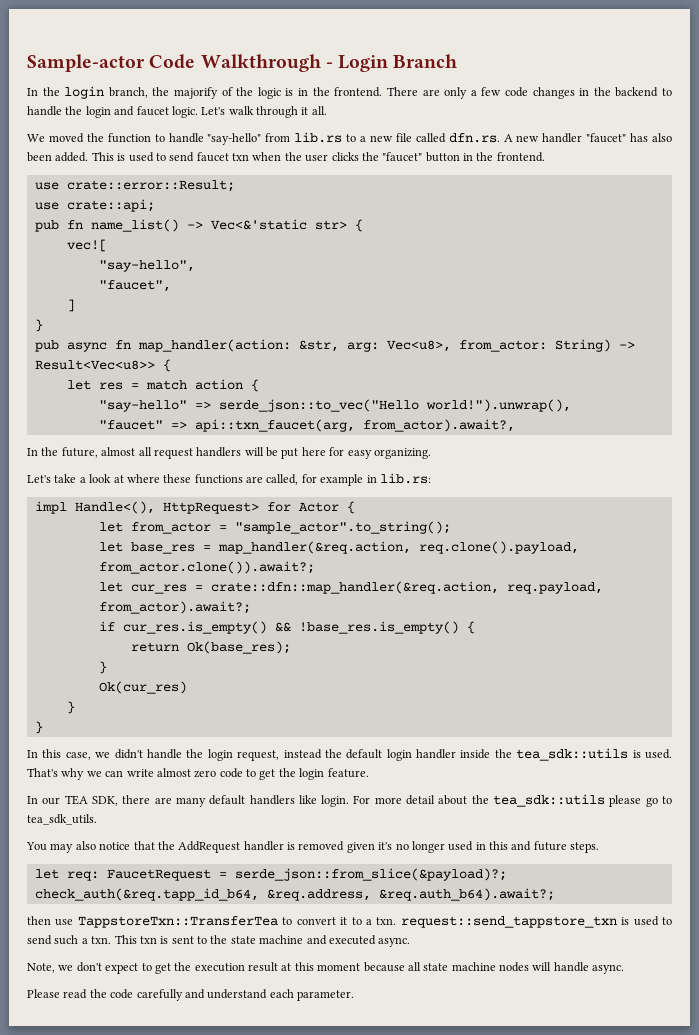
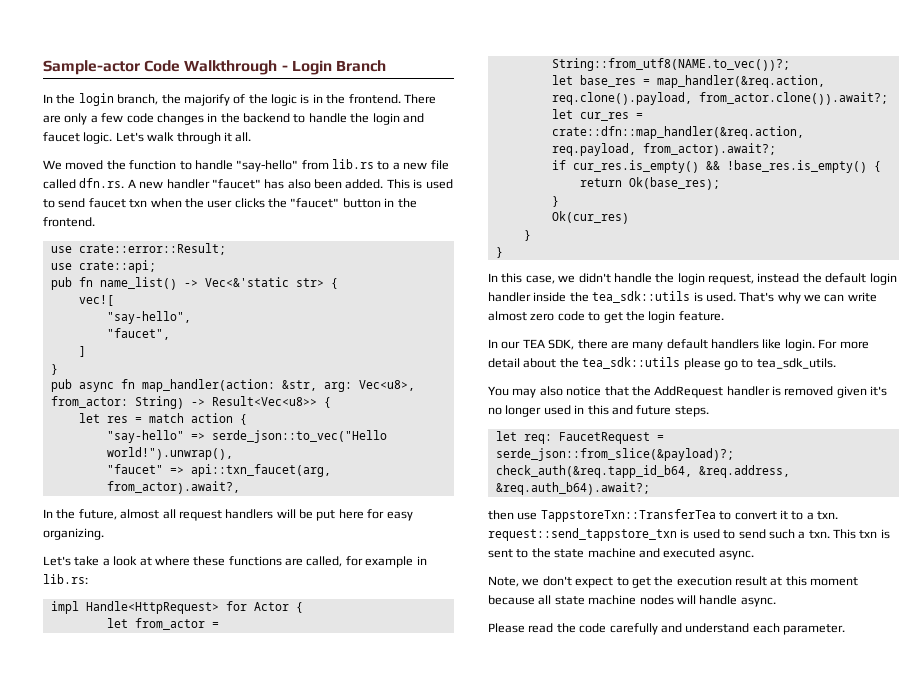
[74,501,259,514] Handle<(), HttpRequest> -> [85,601,219,614] Handle<HttpRequest>
[234,521,451,534] "sample_actor".to_string(); -> [551,58,790,71] String::from_utf8(NAME.to_vec())?;

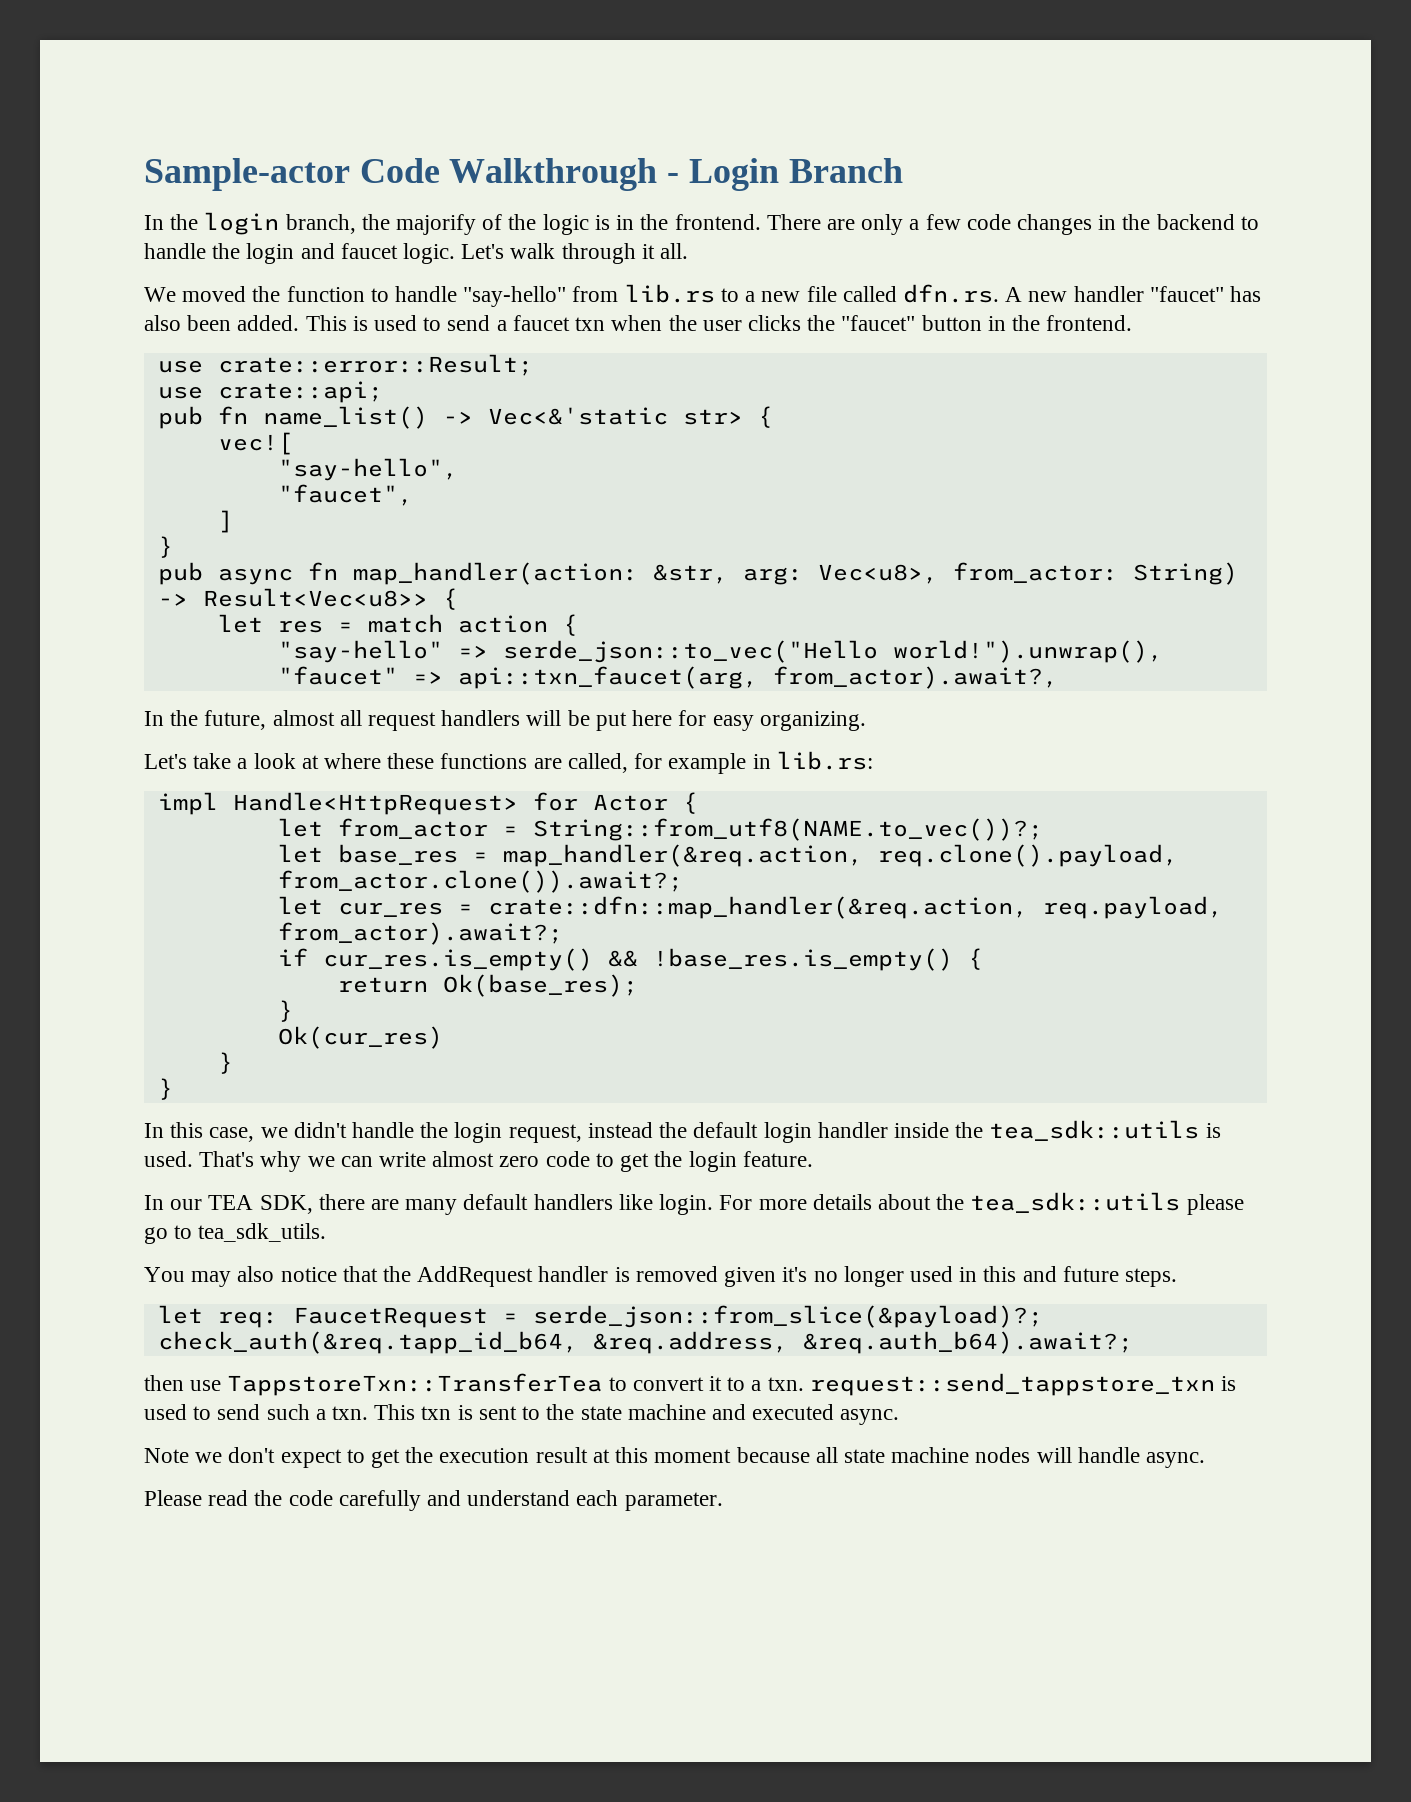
(86, 203) none -> [496,320,507,331] a
[488,358,520,368] detail -> [812,1194,872,1210] details
[488,576,519,587] Note, -> [144,1448,189,1463] Note

